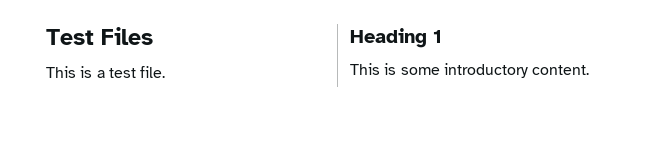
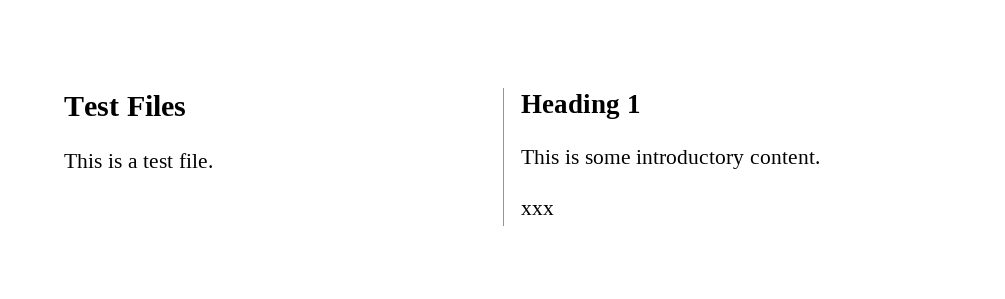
(590, 70) none -> [521,205,554,215] // xxx

